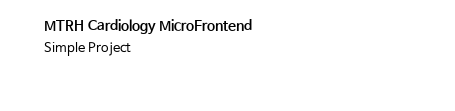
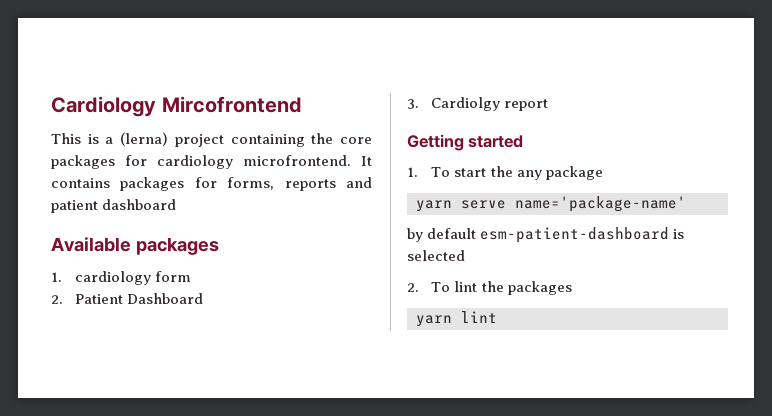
[44,19,252,35] [44,42,132,56] MTRH Cardiology MicroFrontend // Simple Project -> [51,96,302,117] [51,132,373,147] [51,155,372,169] [51,177,372,191] [51,199,177,213] [51,237,219,255] [51,271,192,285] [51,293,204,304] [407,97,549,111] [407,134,524,151] [407,166,603,180] [416,196,686,212] [407,227,685,243] [407,250,465,261] [407,281,572,295] [416,311,497,327] Cardiology Mircofrontend // This is a (lerna) project containing the core packages for cardiology microfrontend. It contains packages for forms, reports and patient dashboard // Available packages // 1. cardiology form // 2. Patient Dashboard // 3. Cardiolgy report // Getting started // 1. To start the any package // yarn serve name='package-name' // by default esm-patient-dashboard is selected // 2. To lint the packages // yarn lint

